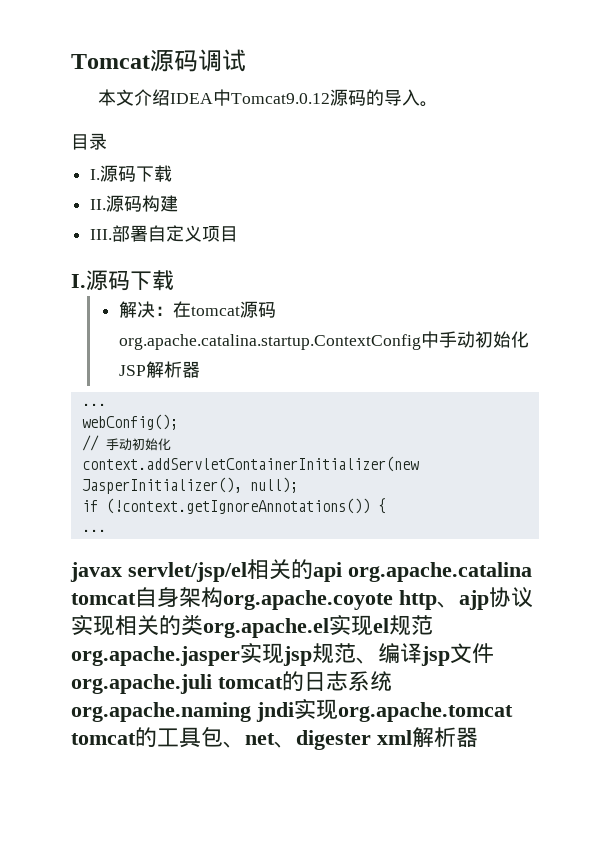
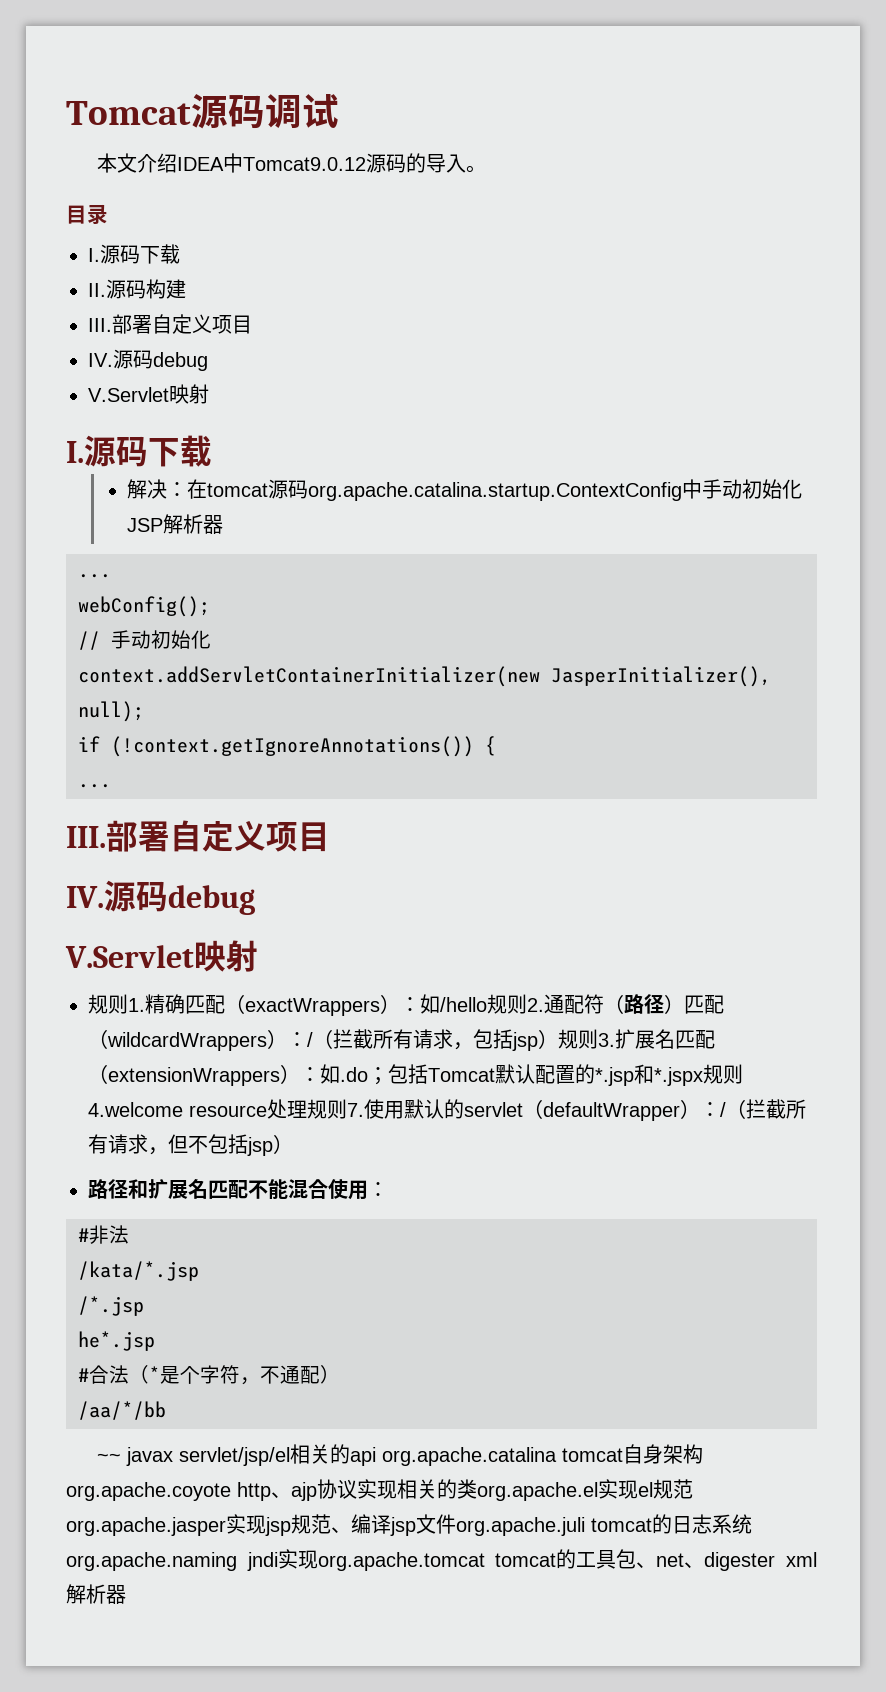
(239, 234) none -> [88,349,208,371] [88,384,209,404] // IV.源码debug // V.Servlet映射
(106, 530) none -> [66,820,330,852] [66,880,255,915] [65,940,258,972] [88,994,724,1016] [88,1029,715,1051] [88,1064,743,1086] [88,1099,806,1121] [88,1134,293,1156] [88,1179,388,1200] [78,1225,129,1244] [78,1261,199,1281] [78,1296,144,1316] [78,1331,155,1351] [78,1365,340,1385] [78,1401,166,1420] [97,1453,122,1462] III.部署自定义项目 // IV.源码debug // V.Servlet映射 // 规则1.精确匹配（exactWrappers）：如/hello规则2.通配符（路径）匹配（wildcardWrappers）：/（拦截所有请求，包括jsp）规则3.扩展名匹配（extensionWrappers）：如.do；包括Tomcat默认配置的*.jsp和*.jspx规则4.welcome resource处理规则7.使用默认的servlet（defaultWrapper）：/（拦截所有请求，但不包括jsp） // 路径和扩展名匹配不能混合使用： // #非法 // /kata/*.jsp // /*.jsp // he*.jsp // #合法（*是个字符，不通配） // /aa/*/bb // ~~

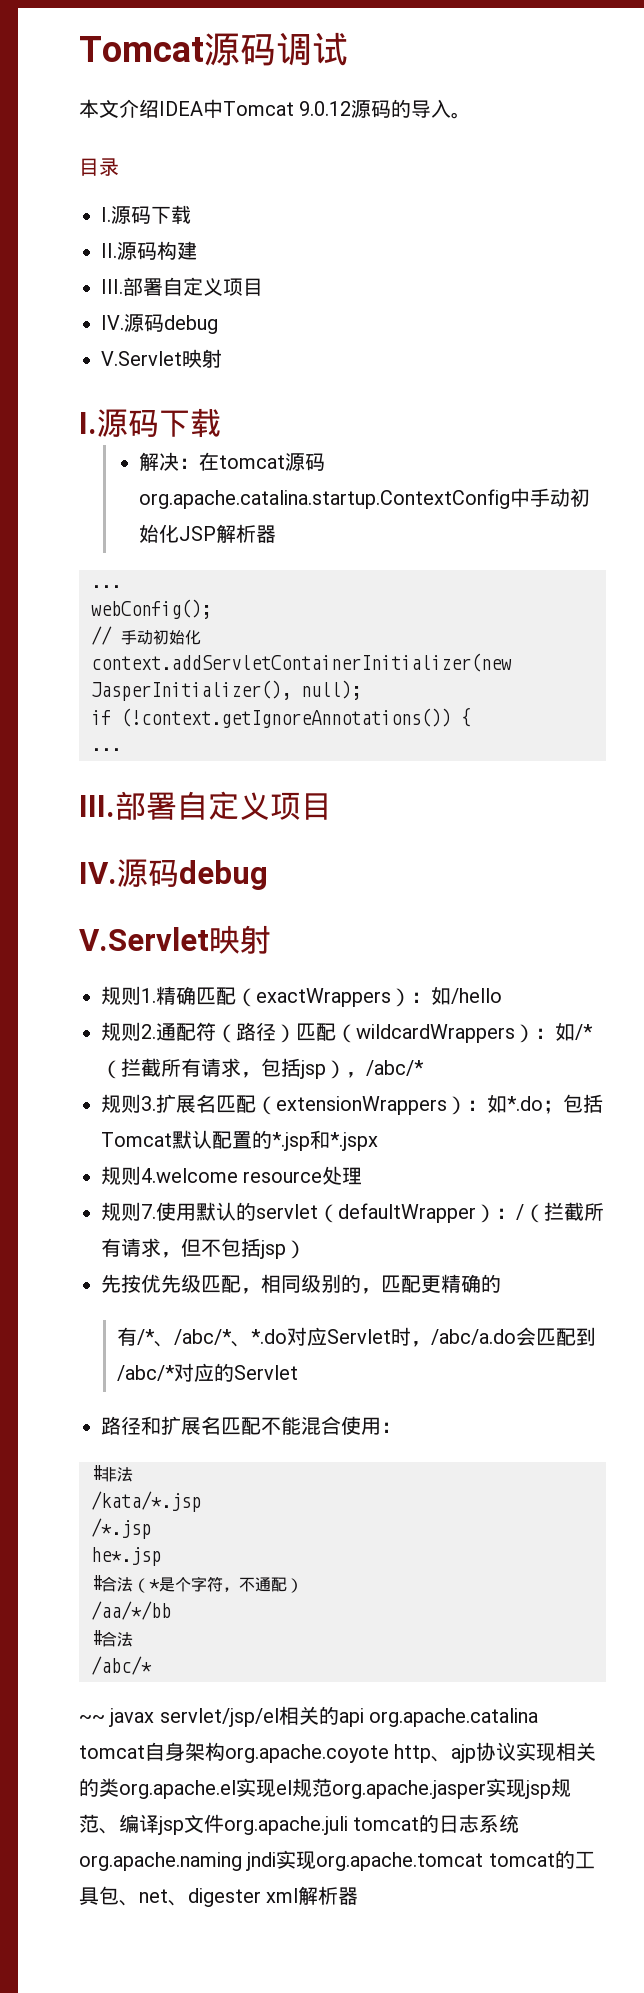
[243,157,367,171] Tomcat9.0.12 -> [223,101,352,116] Tomcat 9.0.12
(487, 1004) none -> (502, 996) //
[307,1032,313,1047] / -> [555,1022,593,1041] 如/*
(558, 1039) none -> [346,1060,424,1078] ，/abc/* //
[340,1067,368,1082] .do -> [507,1096,543,1111] *.do
(703, 1076) none -> (378, 1141) //
(307, 1109) none -> (363, 1176) //
(293, 1144) none -> [101,1274,501,1294] [116,1327,596,1347] [116,1363,298,1382] // 先按优先级匹配，相同级别的，匹配更精确的 // 有/*、/abc/*、*.do对应Servlet时，/abc/a.do会匹配到/abc/*对应的Servlet
(166, 1410) none -> [91,1630,133,1647] [91,1656,152,1675] // #合法 // /abc/*

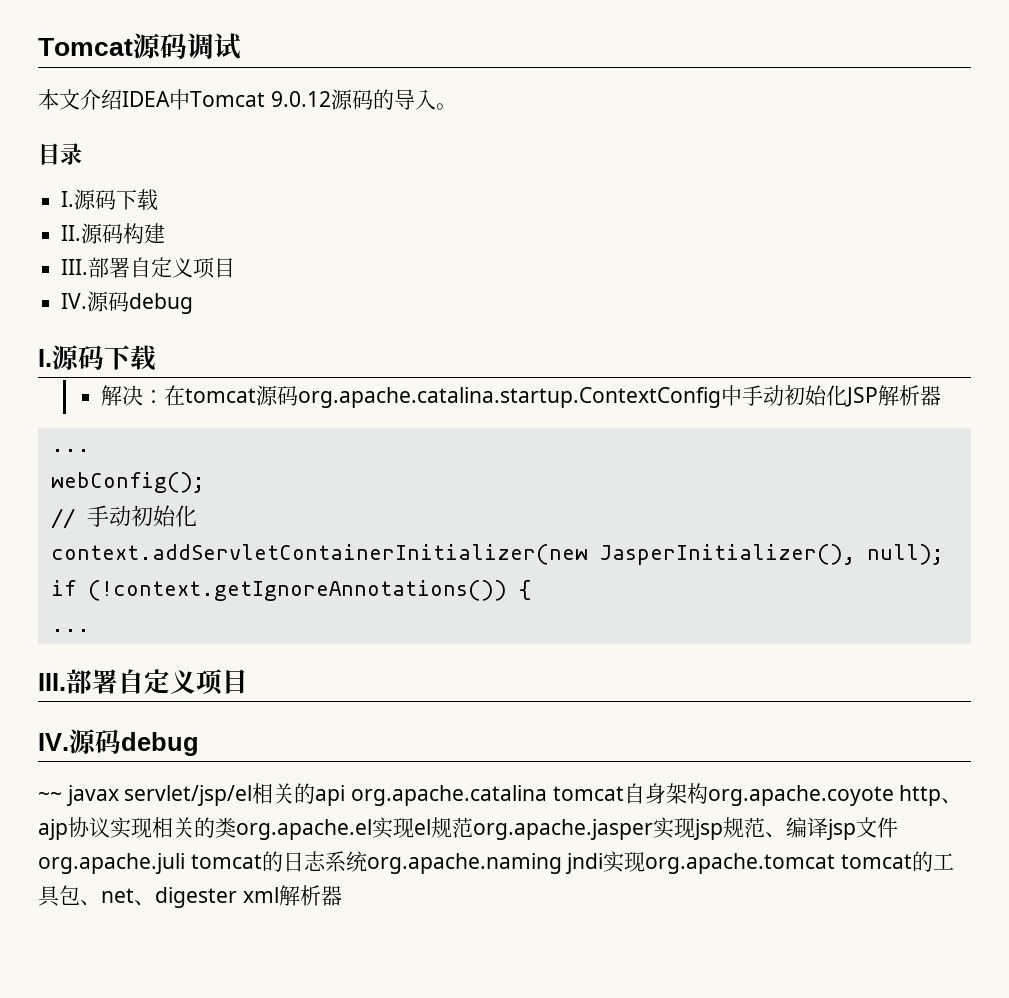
[101,349,222,368] // V.Servlet映射 -> (194, 303) none
[79,925,271,954] [101,986,502,1007] [101,1022,593,1043] [101,1058,424,1079] [101,1094,603,1115] [101,1130,378,1151] [101,1166,363,1185] [101,1202,604,1223] [101,1238,306,1259] [101,1274,501,1294] [116,1327,596,1347] [116,1363,298,1382] [101,1416,401,1435] [91,1465,133,1482] [91,1491,201,1512] [91,1518,151,1539] [91,1547,161,1566] [91,1575,303,1593] [91,1601,171,1620] [91,1630,133,1647] [91,1656,152,1675] // V.Servlet映射 // 规则1.精确匹配（exactWrappers）：如/hello // 规则2.通配符（路径）匹配（wildcardWrappers）：如/*（拦截所有请求，包括jsp），/abc/* // 规则3.扩展名匹配（extensionWrappers）：如*.do；包括Tomcat默认配置的*.jsp和*.jspx // 规则4.welcome resource处理 // 规则7.使用默认的servlet（defaultWrapper）：/（拦截所有请求，但不包括jsp） // 先按优先级匹配，相同级别的，匹配更精确的 // 有/*、/abc/*、*.do对应Servlet时，/abc/a.do会匹配到/abc/*对应的Servlet // 路径和扩展名匹配不能混合使用： // #非法 // /kata/*.jsp // /*.jsp // he*.jsp // #合法（*是个字符，不通配） // /aa/*/bb // #合法 // /abc/* -> (199, 744) none

